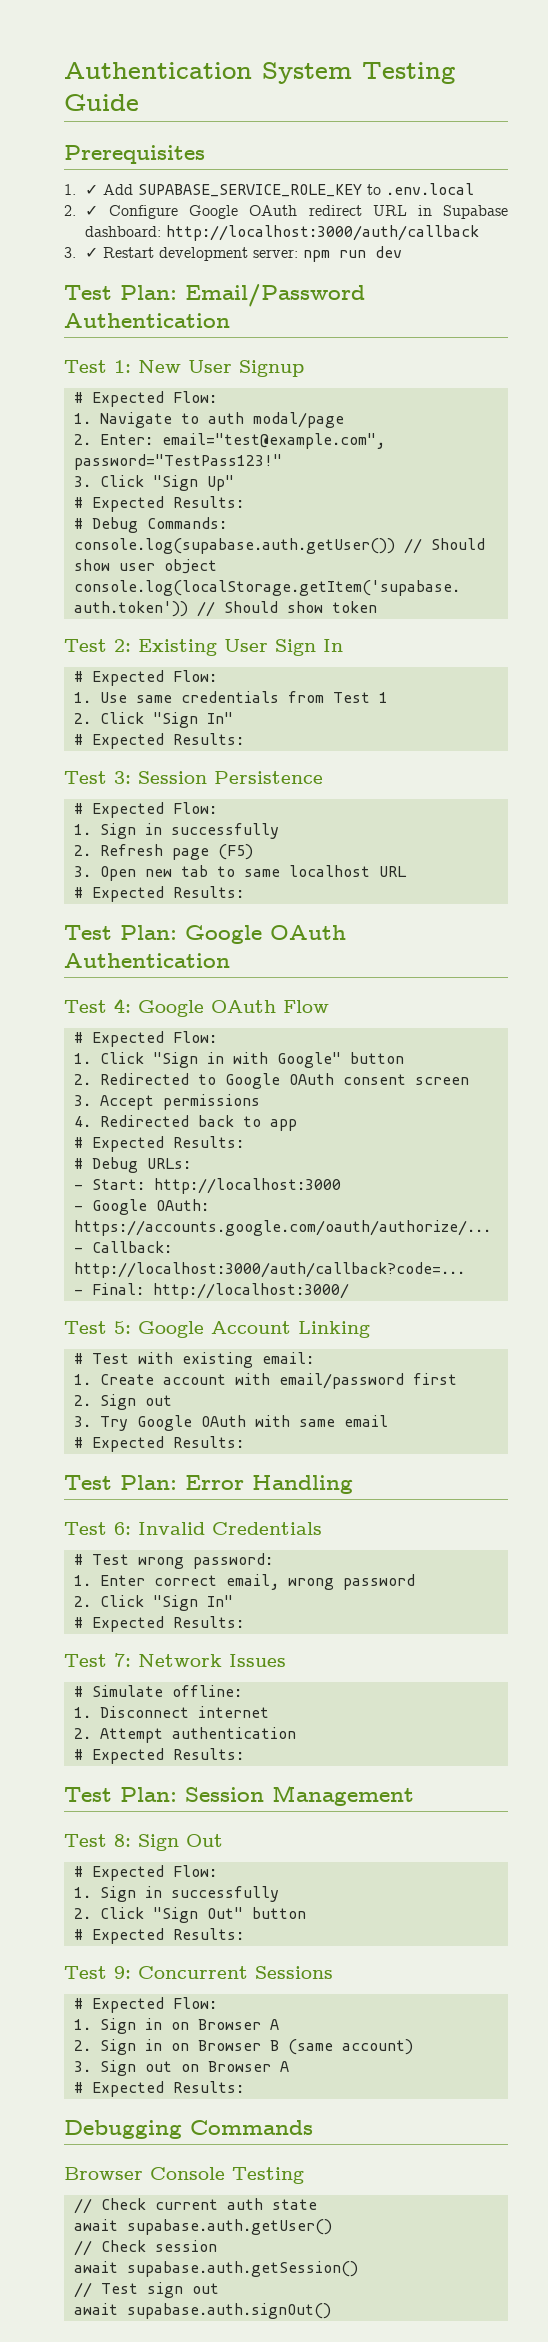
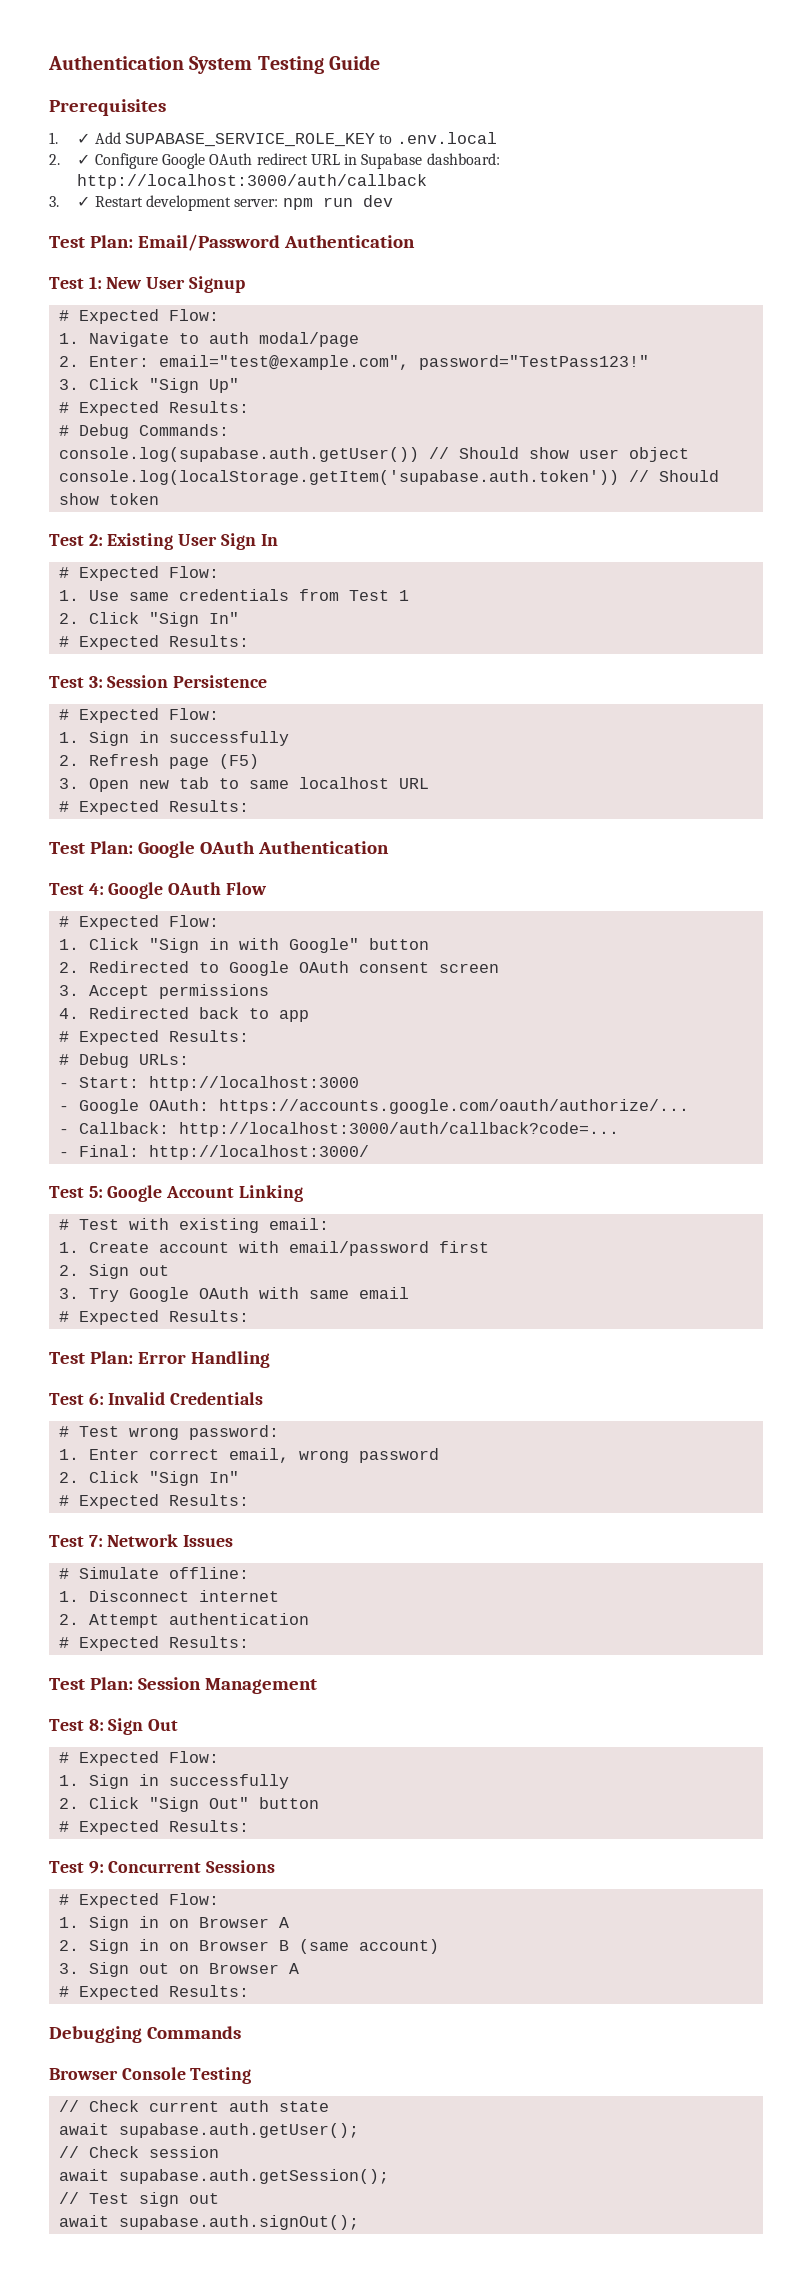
[126,2219,332,2235] supabase.auth.getUser() -> [118,2123,359,2138] supabase.auth.getUser();
[126,2261,358,2277] supabase.auth.getSession() -> [118,2169,389,2184] supabase.auth.getSession();
[126,2303,331,2319] supabase.auth.signOut() -> [118,2215,359,2230] supabase.auth.signOut();

